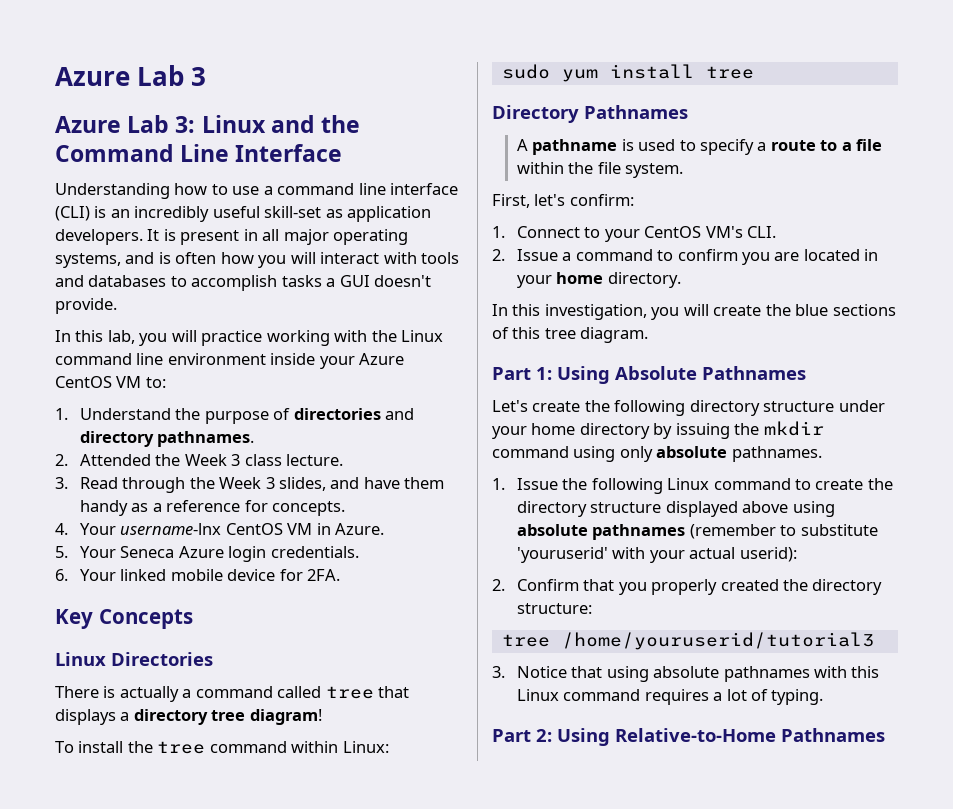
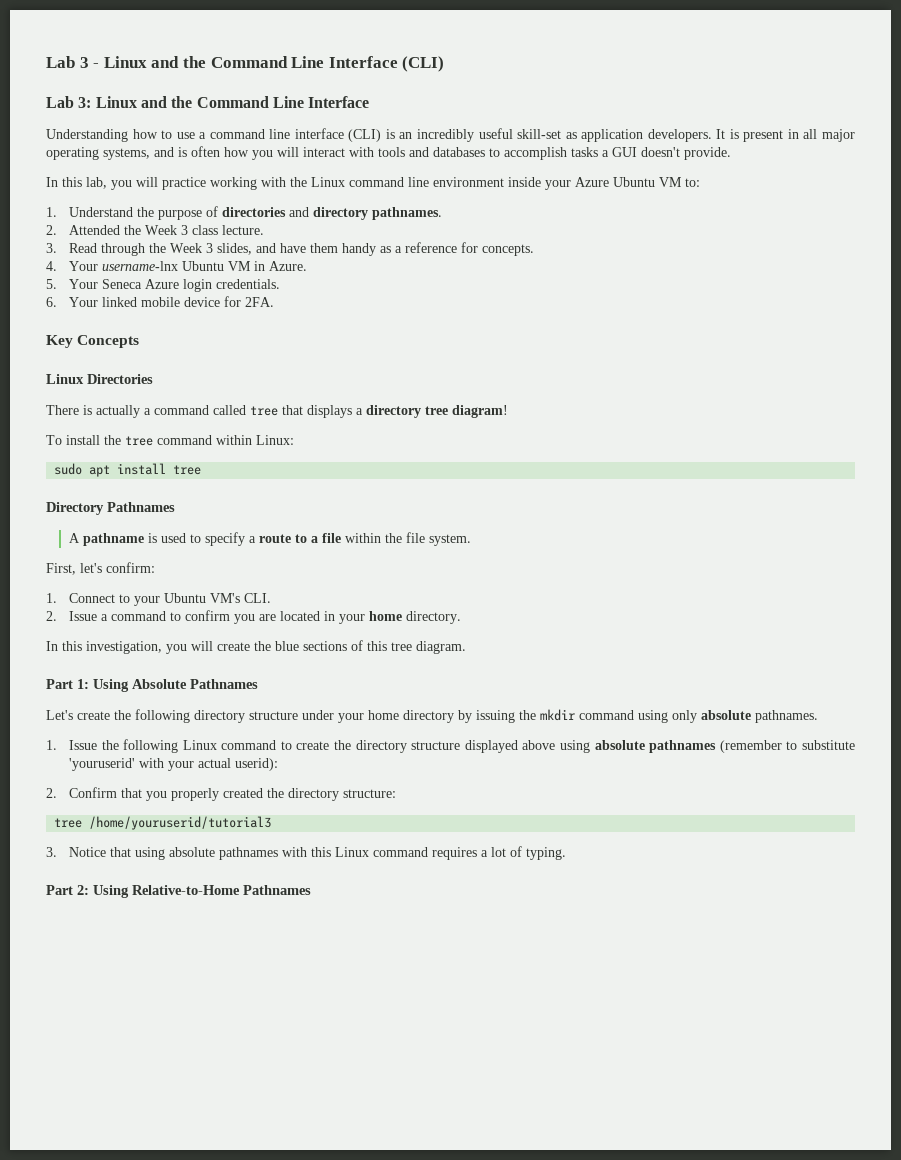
[55,67,130,86] Azure -> (46, 62) none
[55,116,121,133] // Azure -> [93,56,445,72] - Linux and the Command Line Interface (CLI) //
[55,376,112,388] CentOS -> [613,177,655,187] Ubuntu
[225,523,283,535] CentOS -> [181,261,224,271] Ubuntu
[561,69,598,82] yum -> [89,465,111,477] apt
[644,226,702,238] CentOS -> [163,593,206,603] Ubuntu

